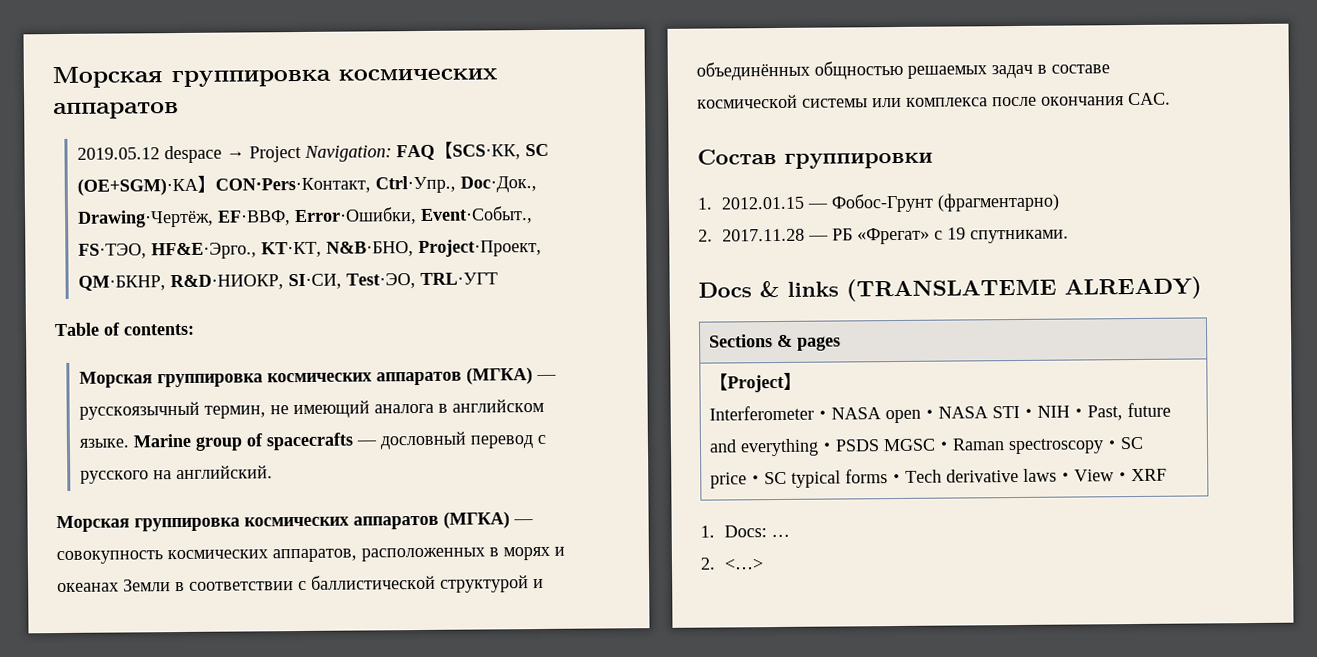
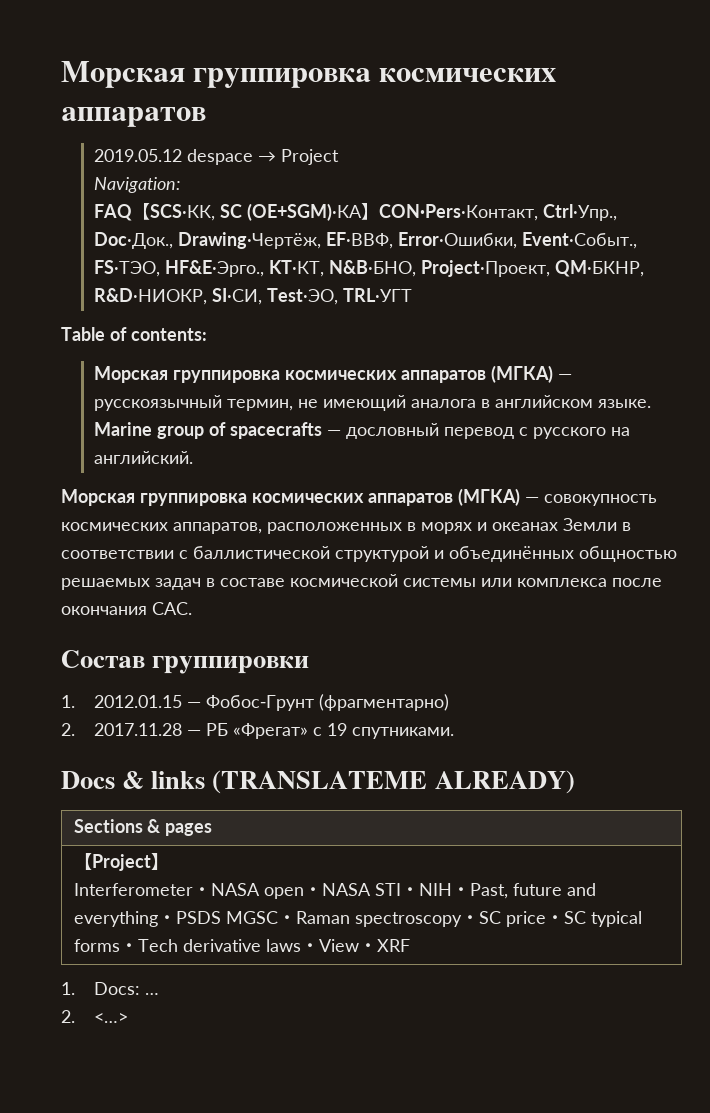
(301, 154) none -> (339, 157) //
(392, 153) none -> (180, 185) //

